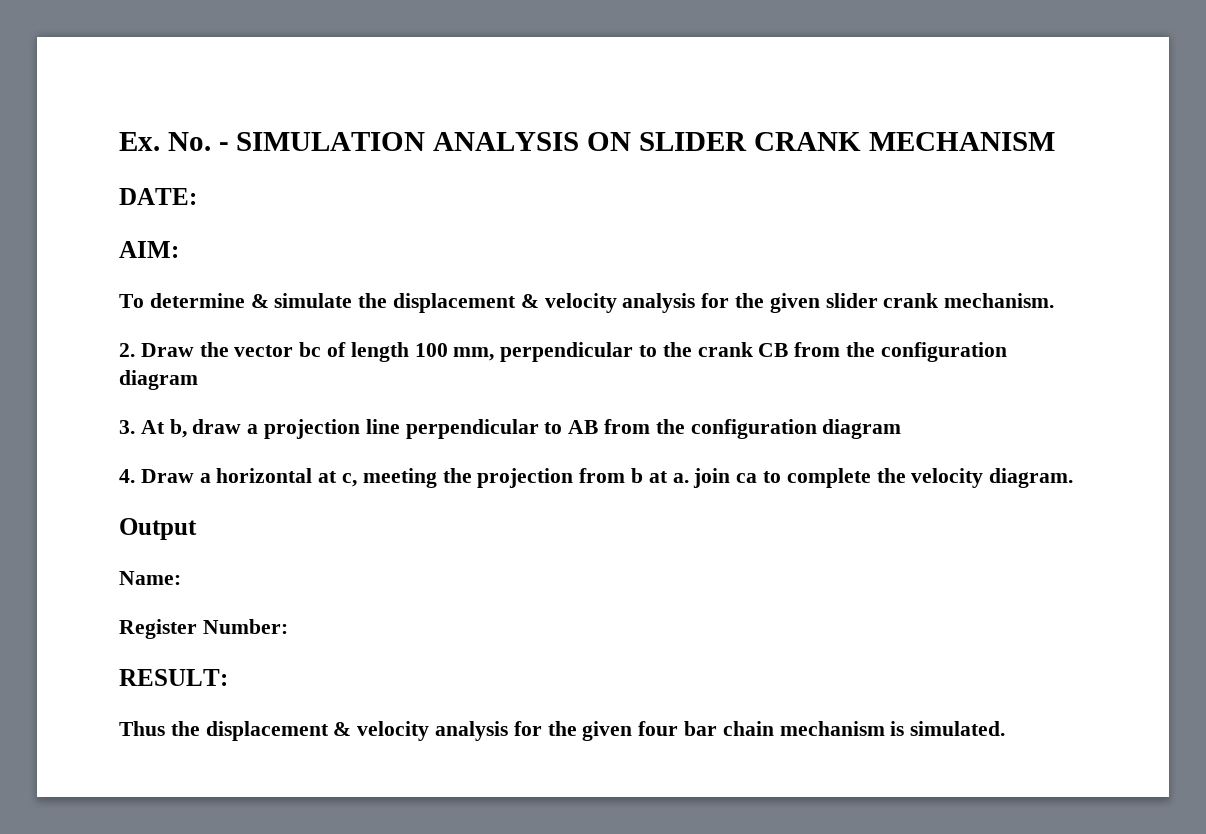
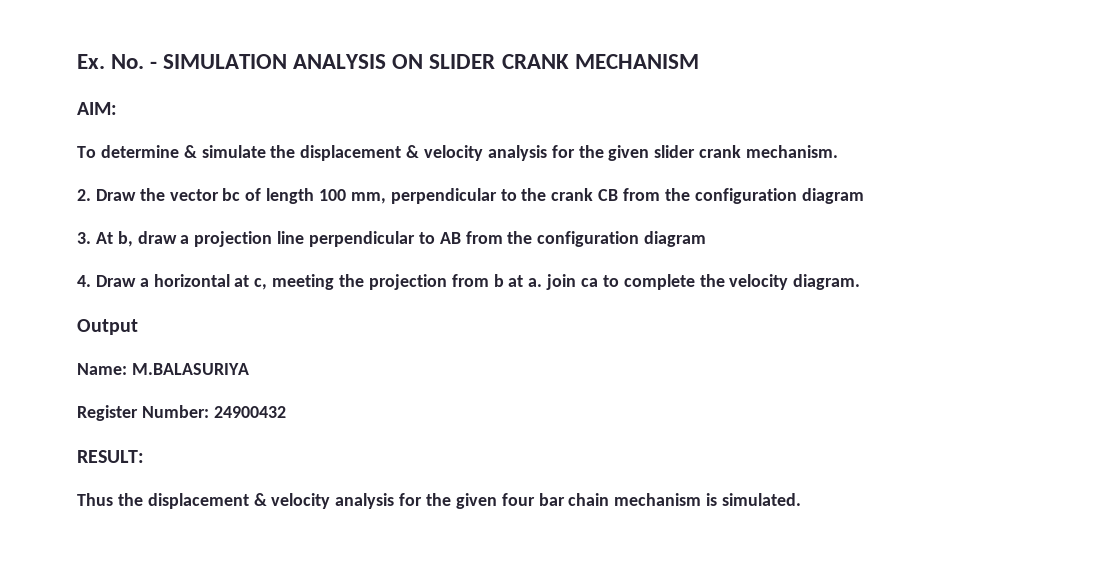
[119,188,197,205] // DATE: -> (699, 61) none
(181, 578) none -> [131,363,249,375] M.BALASURIYA
(288, 626) none -> [213,406,286,418] 24900432

